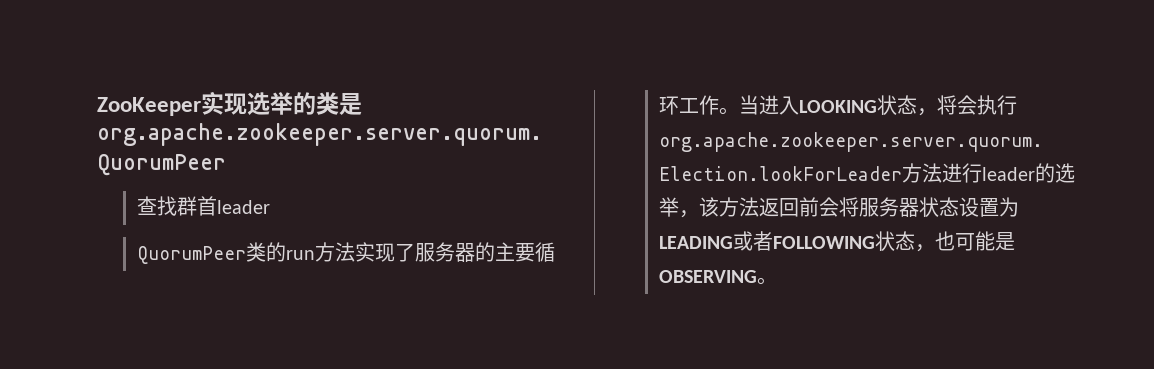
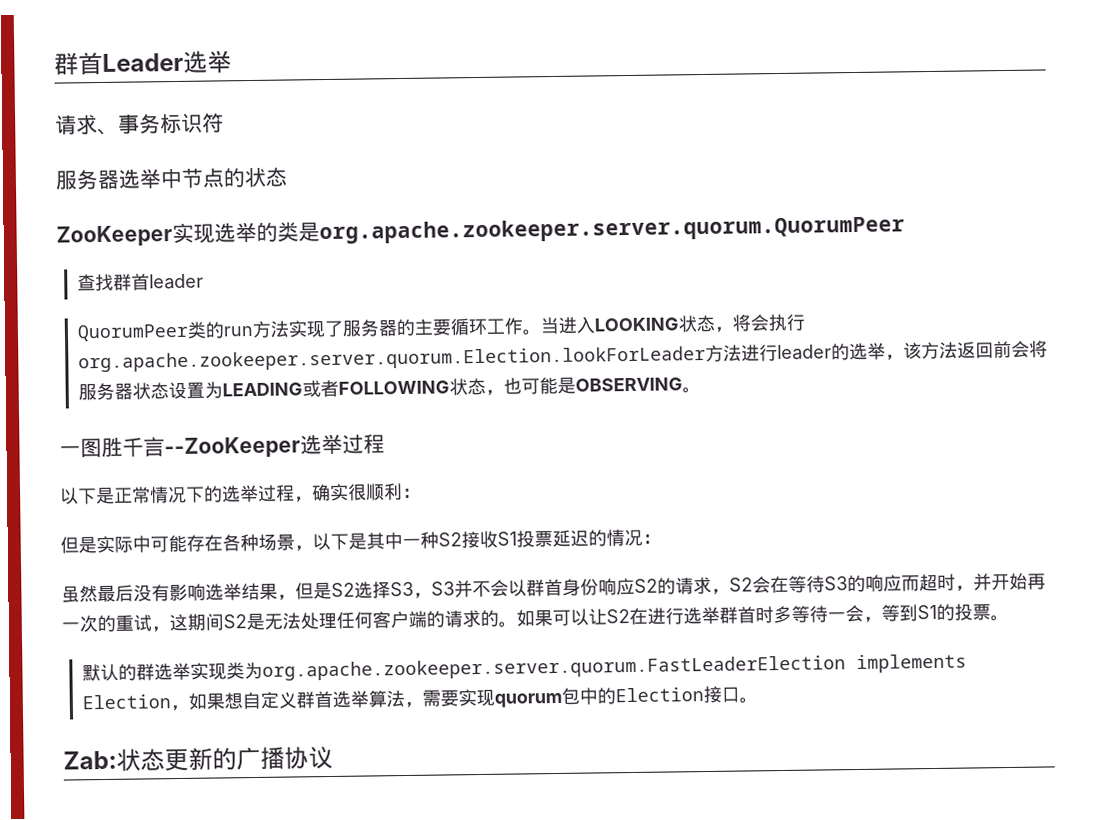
(97, 106) none -> [54,50,232,76] [55,112,224,136] [55,167,288,190] 群首Leader选举 // 请求、事务标识符 // 服务器选举中节点的状态 //
(777, 281) none -> [59,433,385,460] [59,483,421,505] [60,528,661,554] [61,572,1046,603] [61,603,1009,633] [82,653,968,682] [82,685,759,712] [63,745,333,772] // 一图胜千言--ZooKeeper选举过程 // 以下是正常情况下的选举过程，确实很顺利： // 但是实际中可能存在各种场景，以下是其中一种S2接收S1投票延迟的情况： // 虽然最后没有影响选举结果，但是S2选择S3，S3并不会以群首身份响应S2的请求，S2会在等待S3的响应而超时，并开始再一次的重试，这期间S2是无法处理任何客户端的请求的。如果可以让S2在进行选举群首时多等待一会，等到S1的投票。 // 默认的群选举实现类为org.apache.zookeeper.server.quorum.FastLeaderElection implements Election，如果想自定义群首选举算法，需要实现quorum包中的Election接口。 // Zab:状态更新的广播协议

